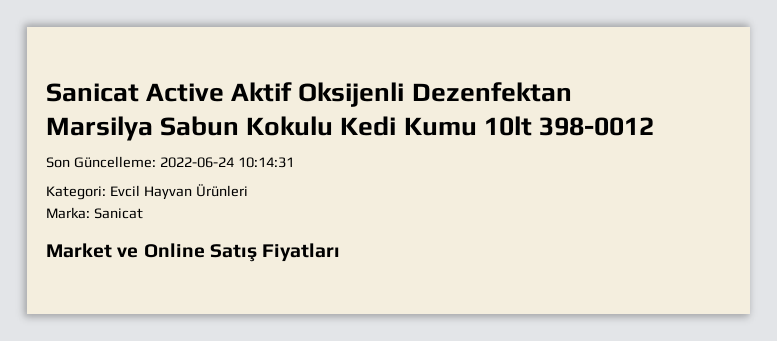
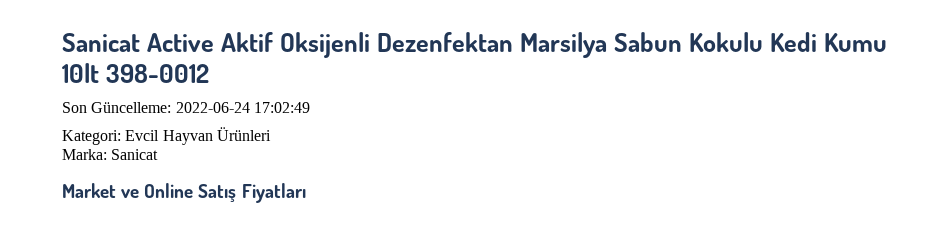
[237,157,294,168] 10:14:31 -> [253,102,310,113] 17:02:49

